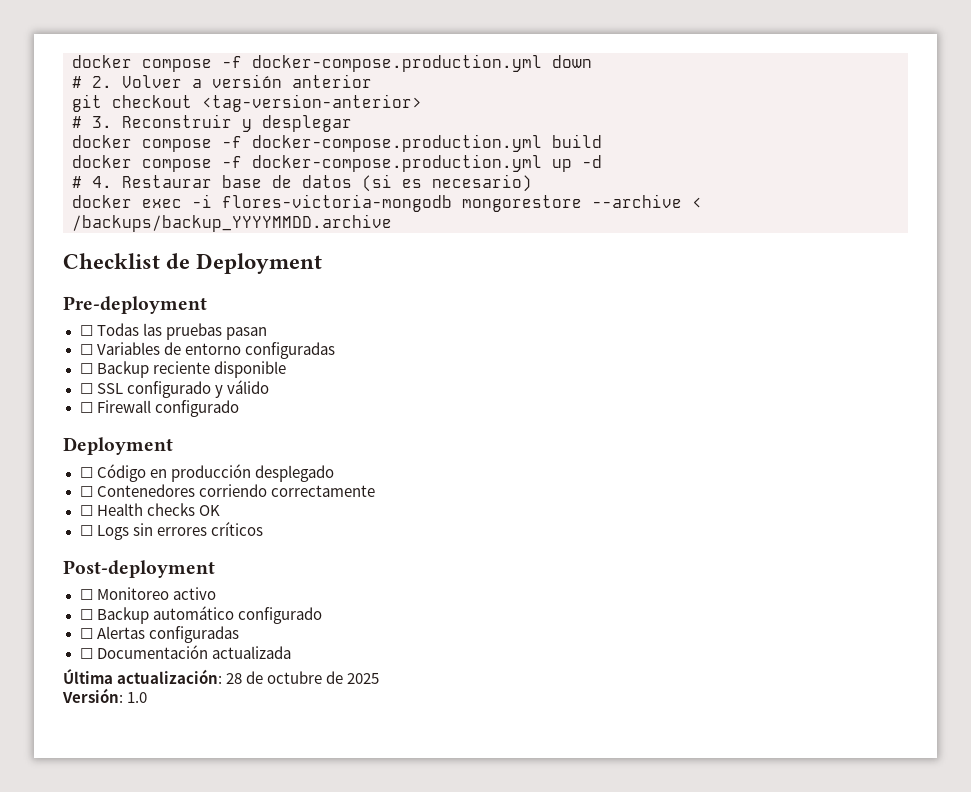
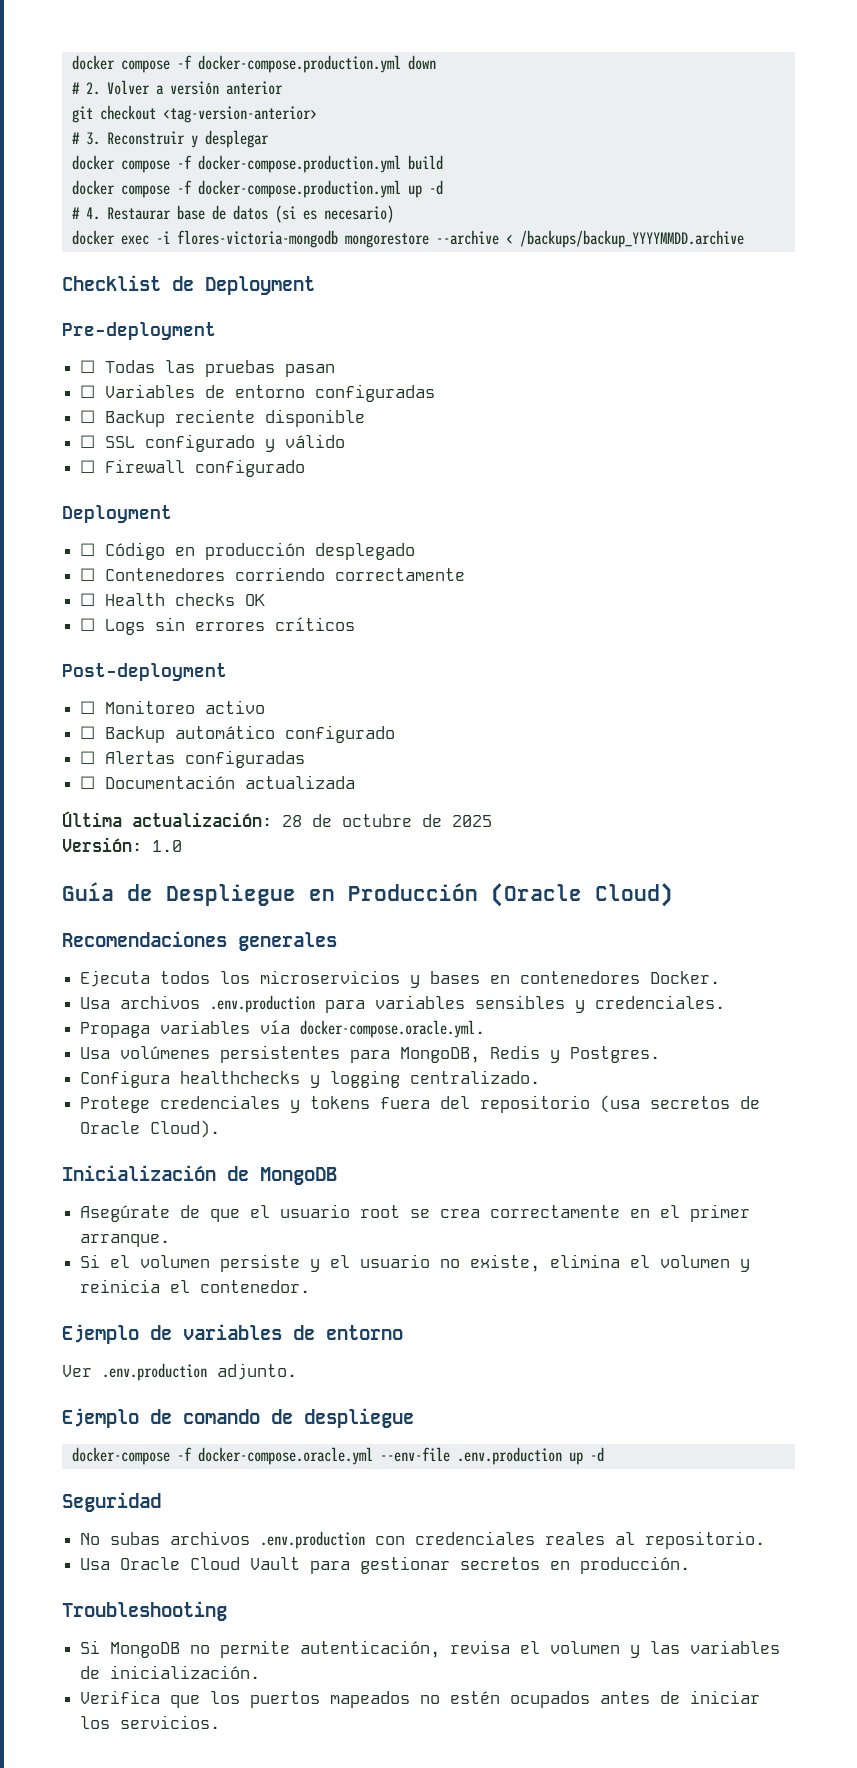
(148, 697) none -> [62,882,673,907] [62,931,337,951] [80,970,721,988] [80,995,726,1013] [80,1020,486,1038] [80,1045,661,1063] [80,1070,541,1088] [80,1095,761,1113] [80,1120,221,1138] [62,1165,337,1185] [80,1204,751,1222] [80,1234,171,1247] [80,1254,751,1272] [80,1279,311,1293] [62,1324,403,1344] [62,1363,297,1381] [62,1408,414,1428] [71,1447,604,1465] [62,1492,161,1512] [80,1531,766,1549] [80,1556,691,1574] [62,1601,227,1621] [80,1640,781,1658] [80,1665,261,1679] [80,1690,761,1708] [80,1715,221,1729] // Guía de Despliegue en Producción (Oracle Cloud) // Recomendaciones generales // Ejecuta todos los microservicios y bases en contenedores Docker. // Usa archivos .env.production para variables sensibles y credenciales. // Propaga variables vía docker-compose.oracle.yml. // Usa volúmenes persistentes para MongoDB, Redis y Postgres. // Configura healthchecks y logging centralizado. // Protege credenciales y tokens fuera del repositorio (usa secretos de Oracle Cloud). // Inicialización de MongoDB // Asegúrate de que el usuario root se crea correctamente en el primer arranque. // Si el volumen persiste y el usuario no existe, elimina el volumen y reinicia el contenedor. // Ejemplo de variables de entorno // Ver .env.production adjunto. // Ejemplo de comando de despliegue // docker-compose -f docker-compose.oracle.yml --env-file .env.production up -d // Seguridad // No subas archivos .env.production con credenciales reales al repositorio. // Usa Oracle Cloud Vault para gestionar secretos en producción. // Troubleshooting // Si MongoDB no permite autenticación, revisa el volumen y las variables de inicialización. // Verifica que los puertos mapeados no estén ocupados antes de iniciar los servicios.

